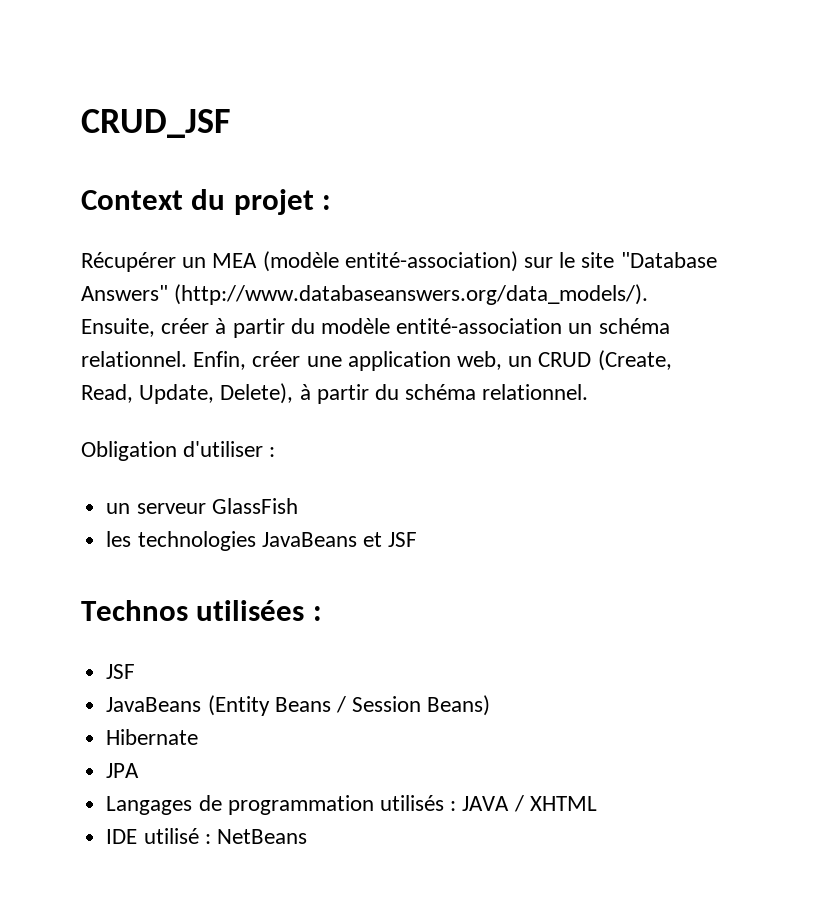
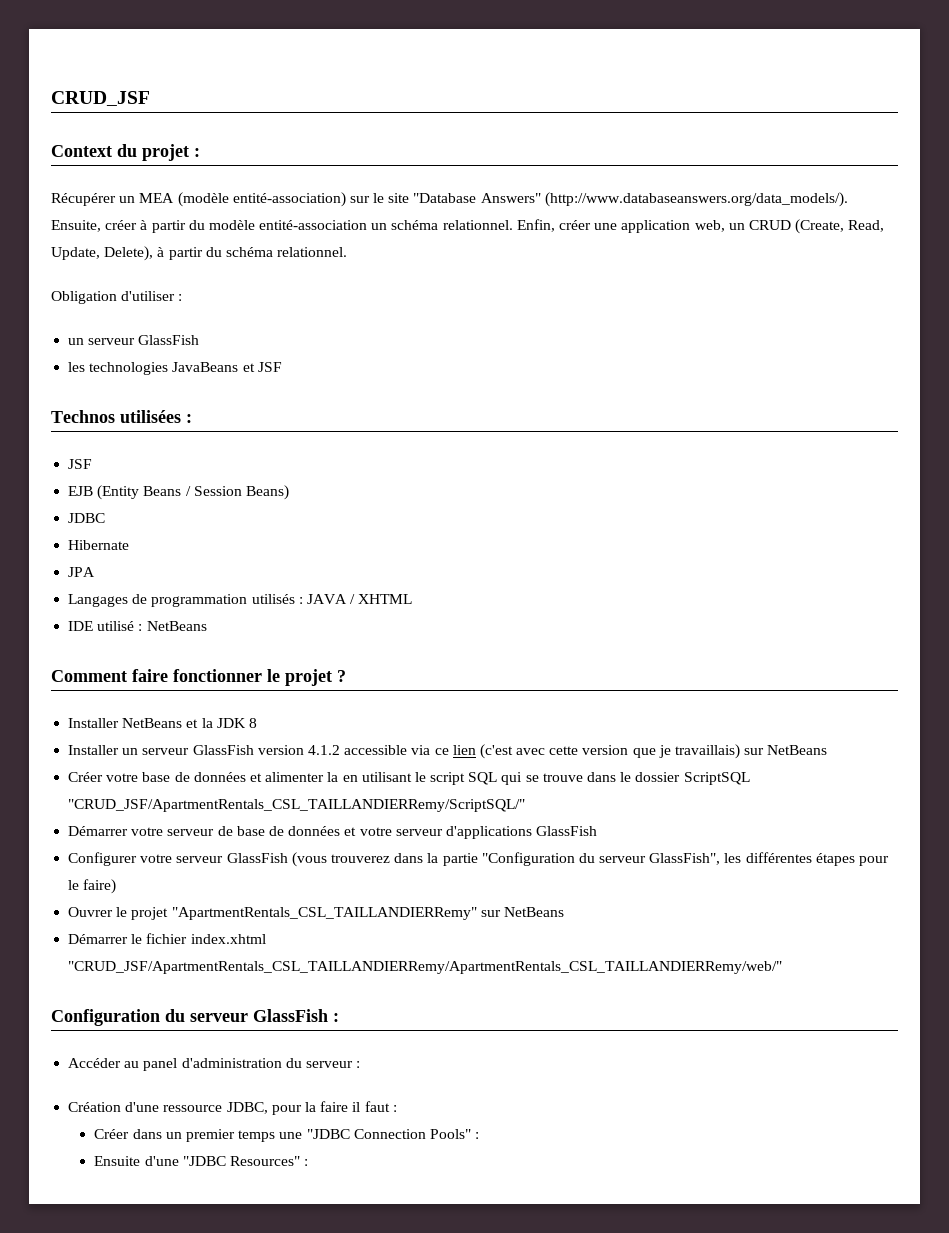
[106,697,202,712] JavaBeans -> [68,486,94,496] EJB
(491, 705) none -> [68,513,106,523] // JDBC
(307, 836) none -> [51,669,346,686] [68,718,257,728] [68,744,828,759] [68,772,750,785] [68,799,526,812] [68,826,598,839] [68,852,890,867] [68,879,117,894] [68,907,564,920] [68,933,266,944] [68,961,783,974] [51,1009,339,1026] [68,1058,361,1071] [68,1101,397,1115] [94,1129,480,1142] [94,1156,309,1166] // Comment faire fonctionner le projet ? // Installer NetBeans et la JDK 8 // Installer un serveur GlassFish version 4.1.2 accessible via ce lien (c'est avec cette version que je travaillais) sur NetBeans // Créer votre base de données et alimenter la en utilisant le script SQL qui se trouve dans le dossier ScriptSQL "CRUD_JSF/ApartmentRentals_CSL_TAILLANDIERRemy/ScriptSQL/" // Démarrer votre serveur de base de données et votre serveur d'applications GlassFish // Configurer votre serveur GlassFish (vous trouverez dans la partie "Configuration du serveur GlassFish", les différentes étapes pour le faire) // Ouvrer le projet "ApartmentRentals_CSL_TAILLANDIERRemy" sur NetBeans // Démarrer le fichier index.xhtml "CRUD_JSF/ApartmentRentals_CSL_TAILLANDIERRemy/ApartmentRentals_CSL_TAILLANDIERRemy/web/" // Configuration du serveur GlassFish : // Accéder au panel d'administration du serveur : // Création d'une ressource JDBC, pour la faire il faut : // Créer dans un premier temps une "JDBC Connection Pools" : // Ensuite d'une "JDBC Resources" :

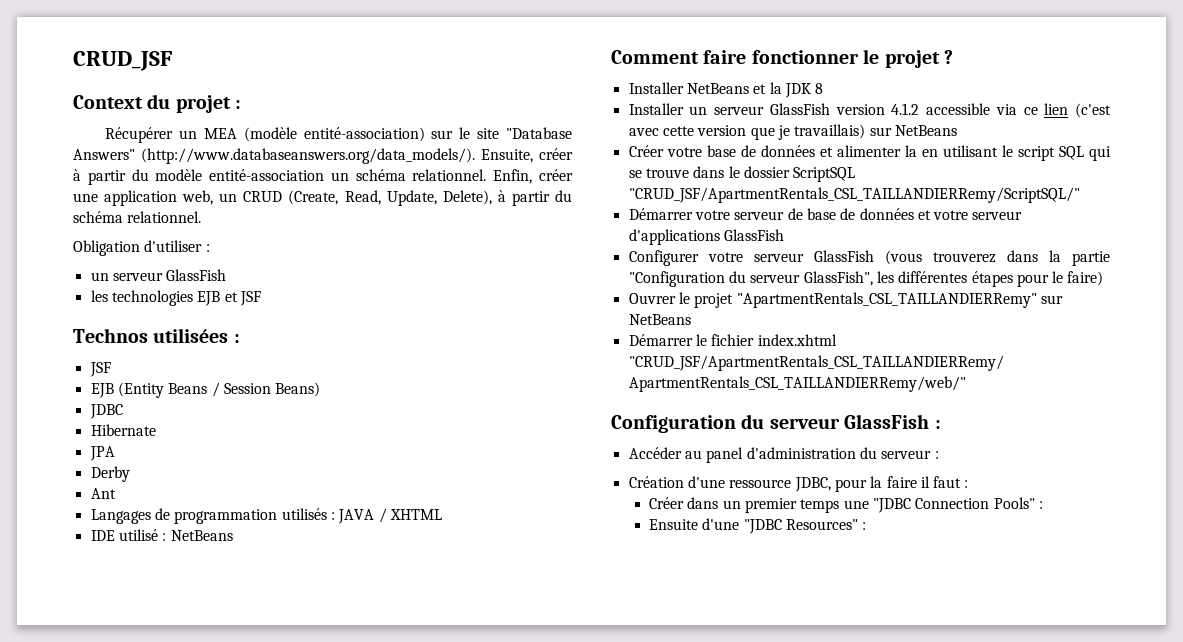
[172,362,239,372] JavaBeans -> [197,291,221,306] EJB
(96, 572) none -> [90,466,130,482] [90,488,116,499] // Derby // Ant

